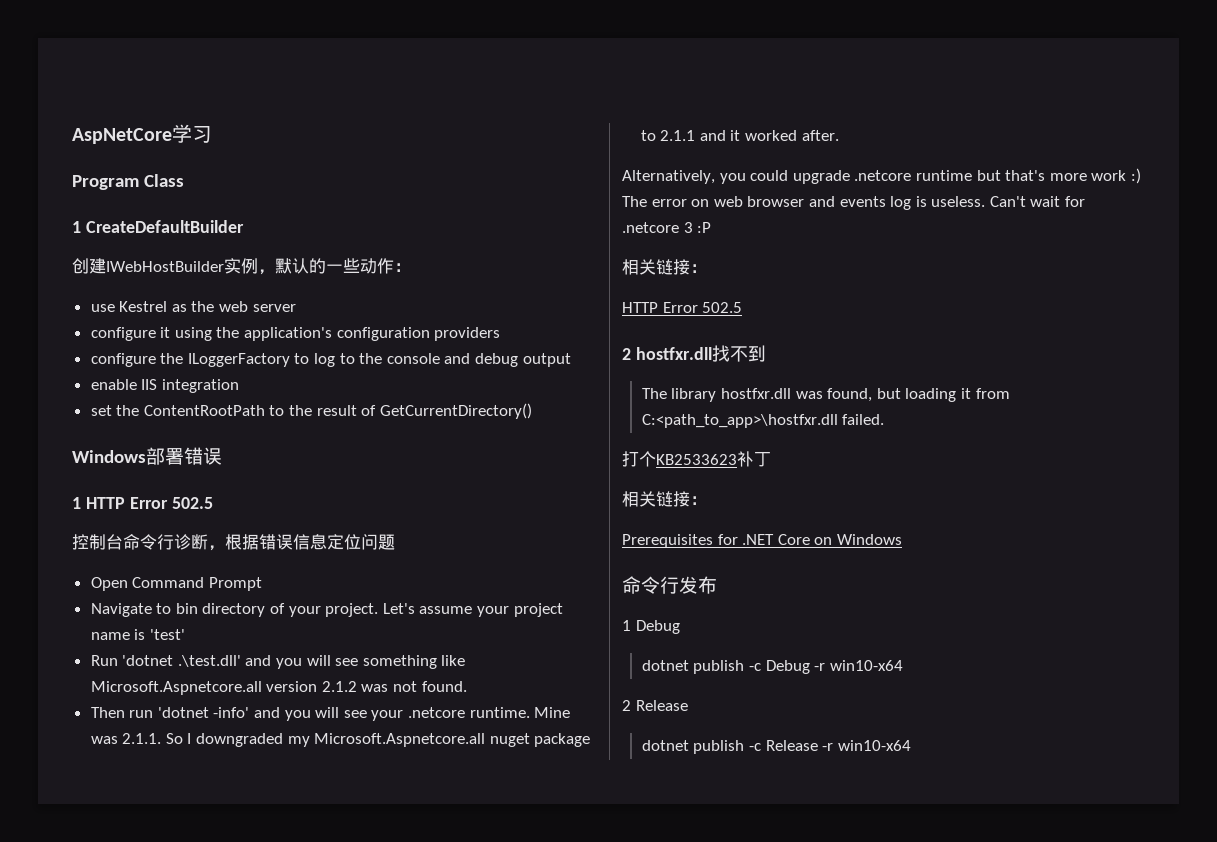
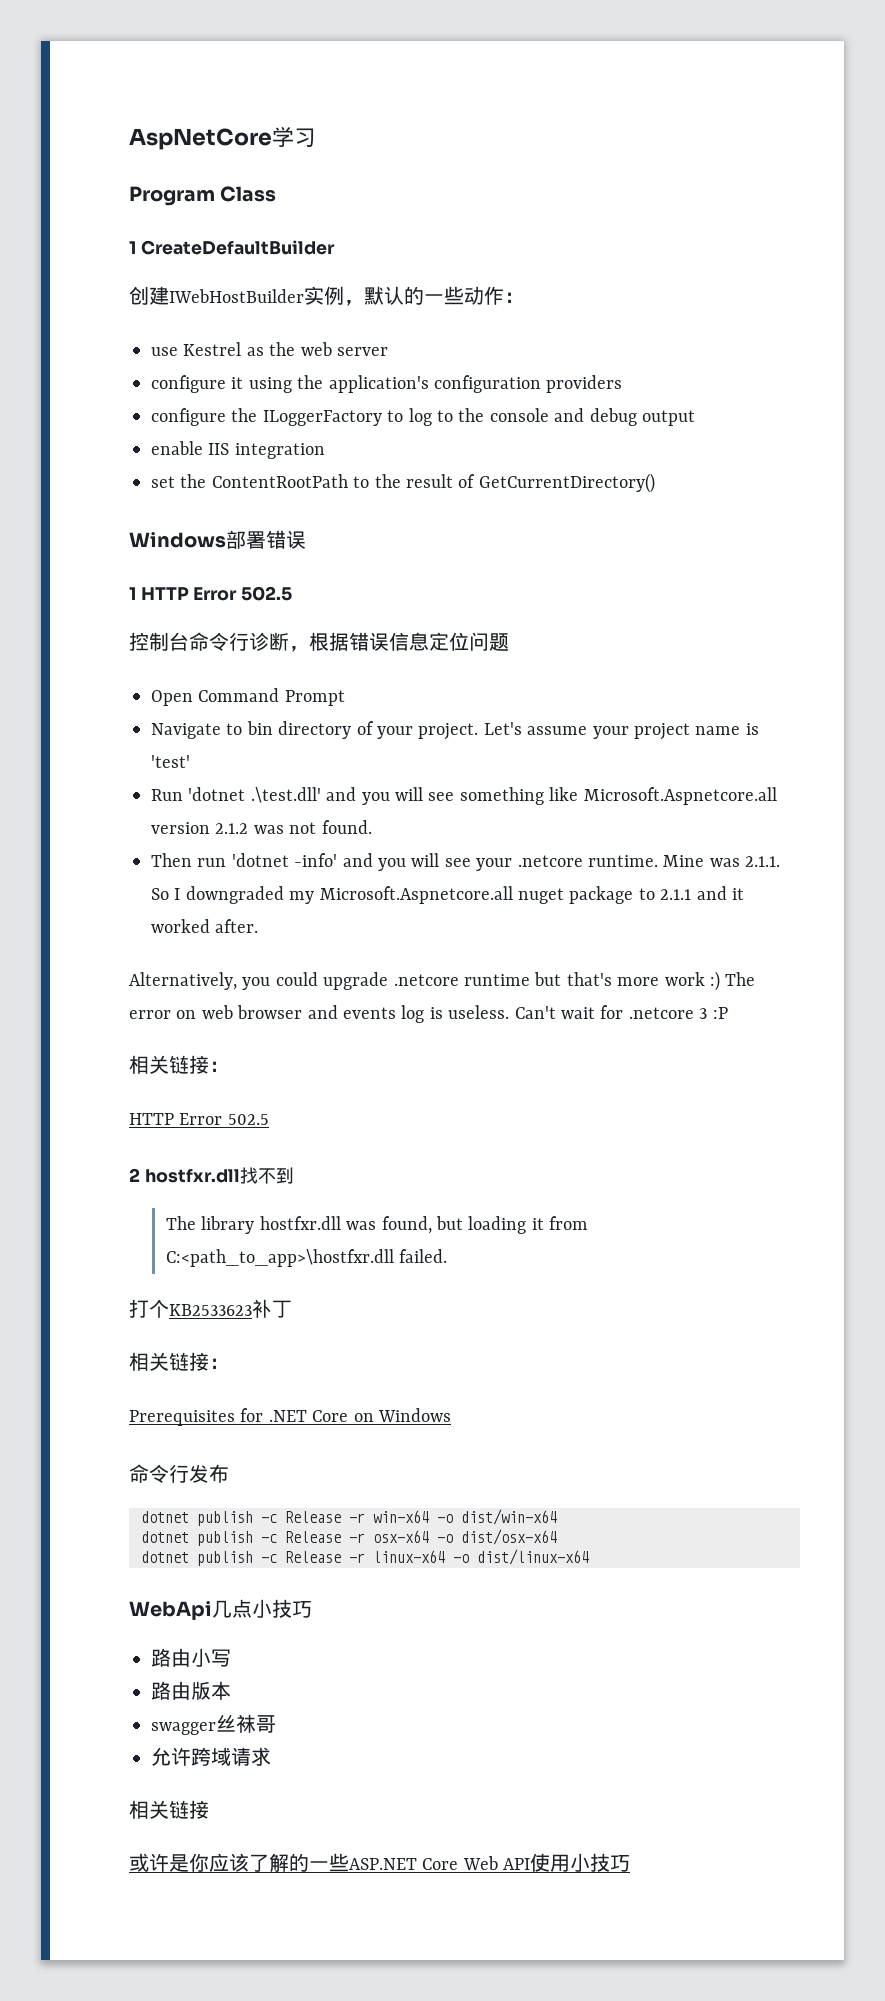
[622,620,680,634] [641,660,903,674] [622,700,688,711] [641,740,911,754] // 1 Debug // dotnet publish -c Debug -r win10-x64 // 2 Release // dotnet publish -c Release -r win10-x64 -> [141,1509,557,1526] [141,1529,557,1546] [141,1549,589,1566] [129,1599,312,1620] [151,1648,231,1667] [151,1681,231,1700] [151,1714,276,1735] [151,1747,271,1766] [129,1800,209,1819] [129,1853,631,1872] // dotnet publish -c Release -r win-x64 -o dist/win-x64 // dotnet publish -c Release -r osx-x64 -o dist/osx-x64 // dotnet publish -c Release -r linux-x64 -o dist/linux-x64 // WebApi几点小技巧 // 路由小写 // 路由版本 // swagger丝袜哥 // 允许跨域请求 // 相关链接 // 或许是你应该了解的一些ASP.NET Core Web API使用小技巧

